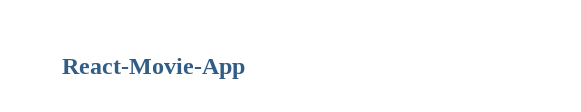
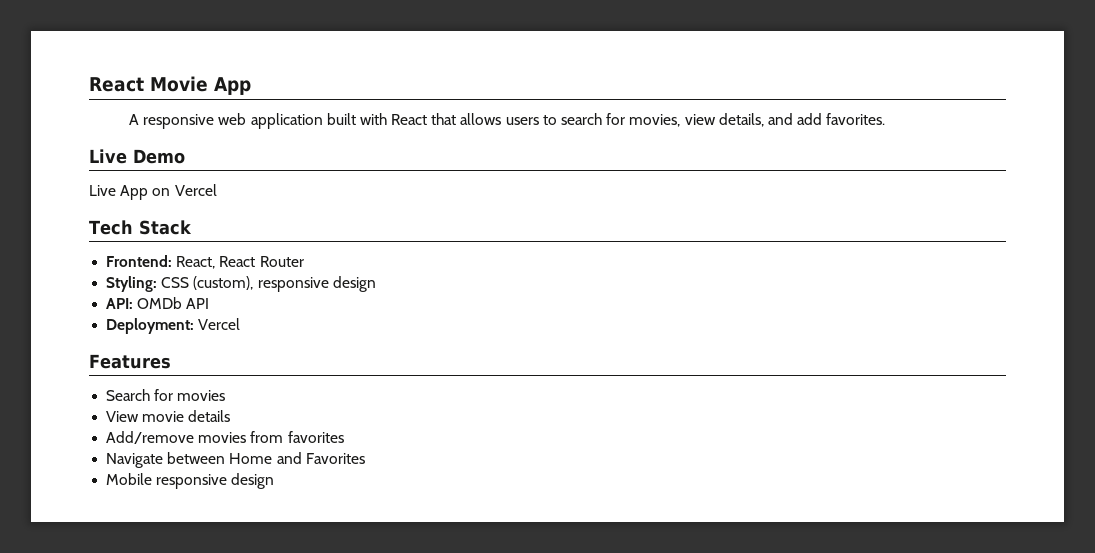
[62,58,245,79] React-Movie-App -> [89,76,251,95] [128,113,886,129] [89,149,185,164] [89,184,217,200] [89,220,192,235] [106,255,304,269] [106,276,376,292] [106,297,210,309] [106,318,241,334] [89,354,171,369] [106,389,226,401] [106,410,231,422] [106,431,344,444] [106,452,365,468] [106,473,275,489] React Movie App // A responsive web application built with React that allows users to search for movies, view details, and add favorites. // Live Demo // Live App on Vercel // Tech Stack // Frontend: React, React Router // Styling: CSS (custom), responsive design // API: OMDb API // Deployment: Vercel // Features // Search for movies // View movie details // Add/remove movies from favorites // Navigate between Home and Favorites // Mobile responsive design

